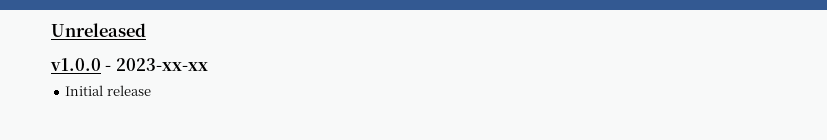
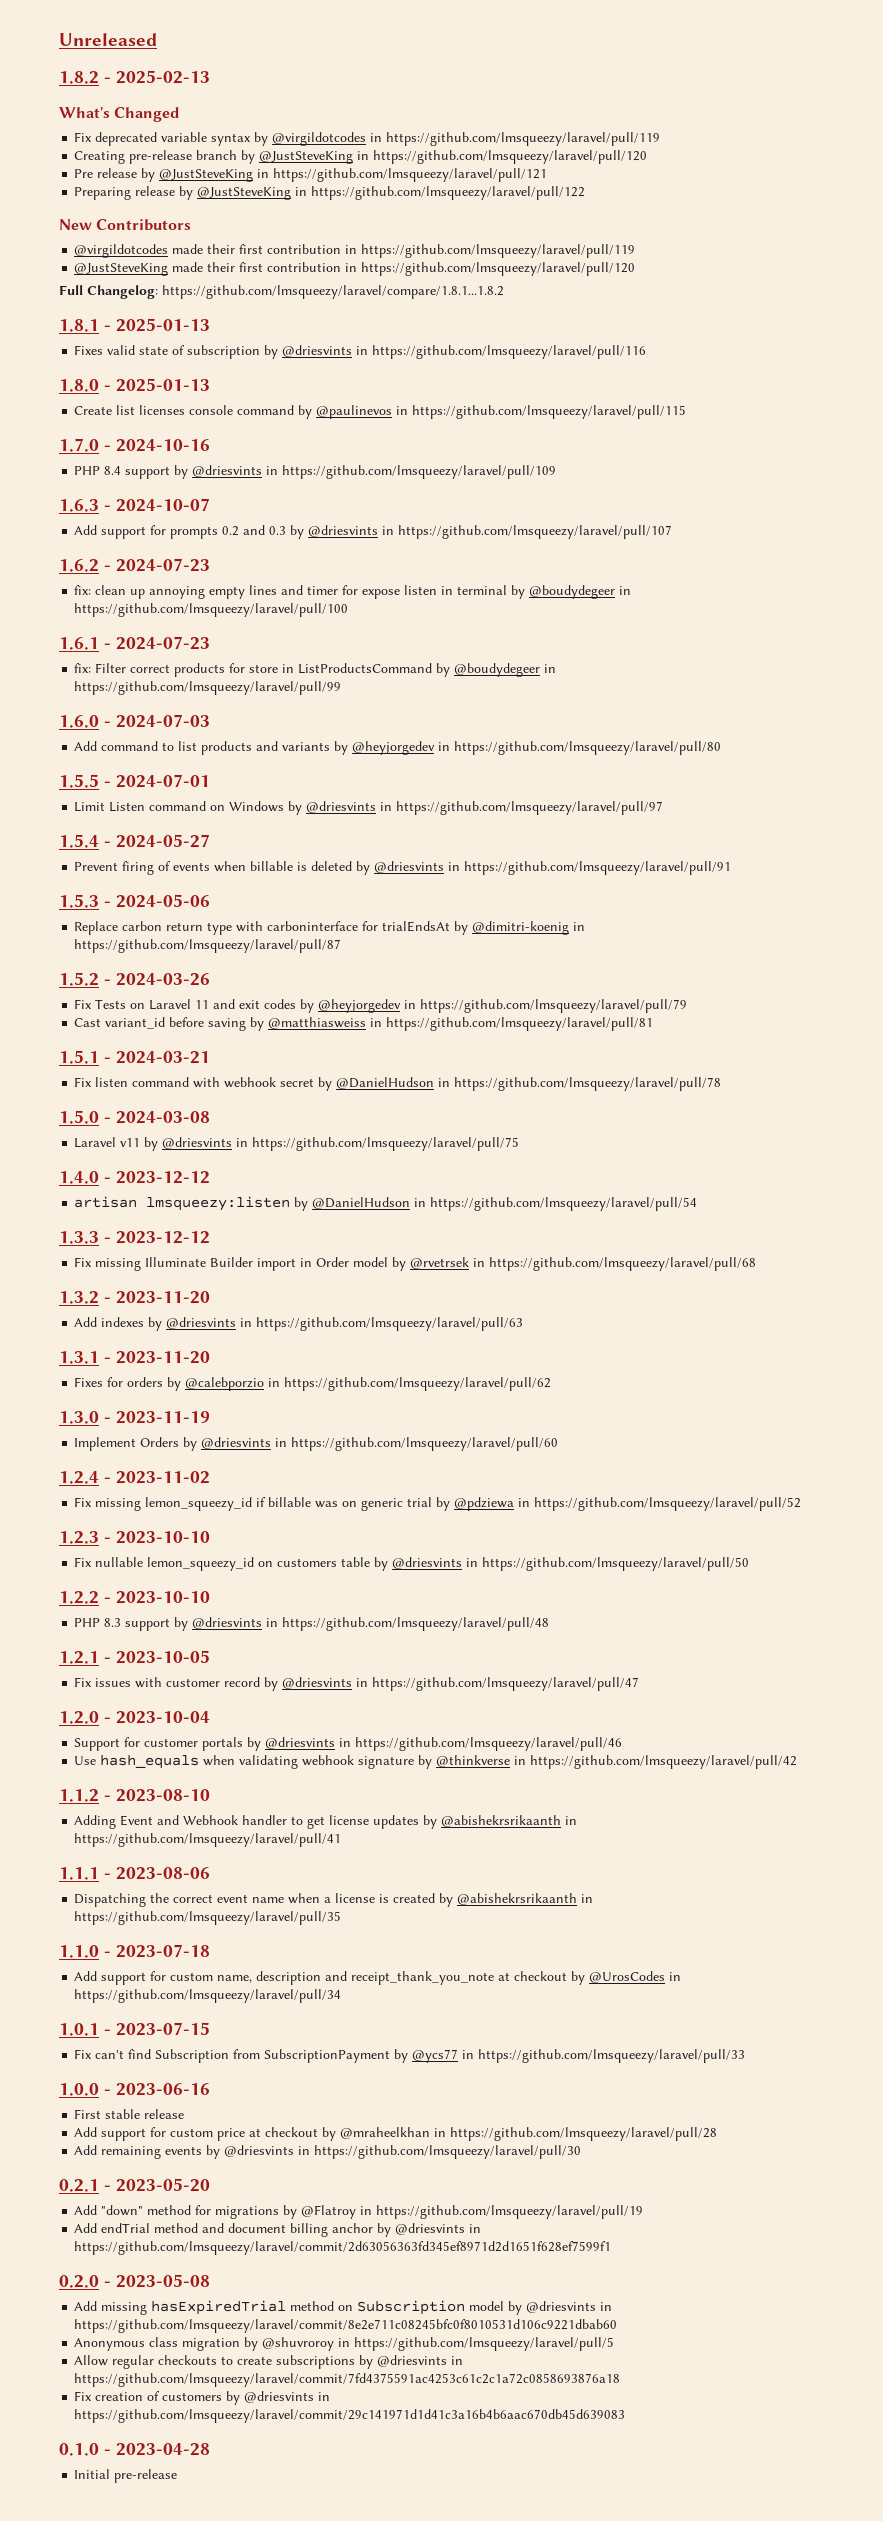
[50,58,208,71] v1.0.0 - 2023-xx-xx -> [59,70,211,84] [59,107,180,122] [74,132,661,146] [74,150,648,164] [74,168,548,182] [74,186,586,200] [59,219,192,231] [74,244,636,258] [74,262,636,276] [59,285,504,299] [59,318,211,332] [74,345,647,359] [59,378,211,392] [74,405,687,419] [59,438,211,452] [74,465,557,479] [59,498,211,512] [74,525,673,539] [59,558,211,572] [74,585,632,599] [74,603,349,617] [59,636,211,650] [74,663,557,677] [74,681,342,695] [59,714,211,728] [74,741,722,755] [59,774,211,788] [74,801,664,815] [59,834,211,848] [74,861,732,875] [59,894,211,908] [74,921,586,935] [74,939,342,953] [59,972,211,986] [74,999,688,1013] [74,1017,654,1031] [59,1050,211,1064] [74,1077,722,1091] [59,1110,211,1124] [74,1137,520,1151] [59,1171,211,1184] [74,1196,698,1211] [59,1231,211,1244] [74,1257,757,1271] [59,1291,211,1304] [74,1317,524,1331] [59,1351,211,1364] [74,1377,552,1391] [59,1411,211,1424] [74,1437,559,1451] [59,1471,211,1484] [74,1497,802,1511] [59,1531,211,1544] [74,1557,750,1571] [59,1591,211,1604] [74,1617,550,1631] [59,1650,211,1664] [74,1677,640,1691] [59,1711,211,1724] [74,1737,623,1751] [74,1755,798,1769] [59,1789,211,1802] [74,1815,578,1829] [74,1833,342,1847] [59,1867,211,1880] [74,1893,594,1907] [74,1911,342,1925] [59,1944,211,1958] [74,1971,682,1985] [74,1989,342,2003] [59,2022,211,2036] [74,2049,746,2063] [59,2083,211,2096] [74,2109,185,2119] [74,2127,718,2141] [74,2145,582,2159] [59,2178,211,2192] [74,2205,644,2219] [74,2223,482,2237] [74,2241,612,2255] [59,2274,211,2288] [74,2300,613,2315] [74,2319,618,2333] [74,2337,615,2351] [74,2355,464,2369] [74,2373,621,2387] [74,2391,331,2405] [74,2409,626,2423] [59,2443,211,2456] 1.8.2 - 2025-02-13 // What's Changed // Fix deprecated variable syntax by @virgildotcodes in https://github.com/lmsqueezy/laravel/pull/119 // Creating pre-release branch by @JustSteveKing in https://github.com/lmsqueezy/laravel/pull/120 // Pre release by @JustSteveKing in https://github.com/lmsqueezy/laravel/pull/121 // Preparing release by @JustSteveKing in https://github.com/lmsqueezy/laravel/pull/122 // New Contributors // @virgildotcodes made their first contribution in https://github.com/lmsqueezy/laravel/pull/119 // @JustSteveKing made their first contribution in https://github.com/lmsqueezy/laravel/pull/120 // Full Changelog: https://github.com/lmsqueezy/laravel/compare/1.8.1...1.8.2 // 1.8.1 - 2025-01-13 // Fixes valid state of subscription by @driesvints in https://github.com/lmsqueezy/laravel/pull/116 // 1.8.0 - 2025-01-13 // Create list licenses console command by @paulinevos in https://github.com/lmsqueezy/laravel/pull/115 // 1.7.0 - 2024-10-16 // PHP 8.4 support by @driesvints in https://github.com/lmsqueezy/laravel/pull/109 // 1.6.3 - 2024-10-07 // Add support for prompts 0.2 and 0.3 by @driesvints in https://github.com/lmsqueezy/laravel/pull/107 // 1.6.2 - 2024-07-23 // fix: clean up annoying empty lines and timer for expose listen in terminal by @boudydegeer in https://github.com/lmsqueezy/laravel/pull/100 // 1.6.1 - 2024-07-23 // fix: Filter correct products for store in ListProductsCommand by @boudydegeer in https://github.com/lmsqueezy/laravel/pull/99 // 1.6.0 - 2024-07-03 // Add command to list products and variants by @heyjorgedev in https://github.com/lmsqueezy/laravel/pull/80 // 1.5.5 - 2024-07-01 // Limit Listen command on Windows by @driesvints in https://github.com/lmsqueezy/laravel/pull/97 // 1.5.4 - 2024-05-27 // Prevent firing of events when billable is deleted by @driesvints in https://github.com/lmsqueezy/laravel/pull/91 // 1.5.3 - 2024-05-06 // Replace carbon return type with carboninterface for trialEndsAt by @dimitri-koenig in https://github.com/lmsqueezy/laravel/pull/87 // 1.5.2 - 2024-03-26 // Fix Tests on Laravel 11 and exit codes by @heyjorgedev in https://github.com/lmsqueezy/laravel/pull/79 // Cast variant_id before saving by @matthiasweiss in https://github.com/lmsqueezy/laravel/pull/81 // 1.5.1 - 2024-03-21 // Fix listen command with webhook secret by @DanielHudson in https://github.com/lmsqueezy/laravel/pull/78 // 1.5.0 - 2024-03-08 // Laravel v11 by @driesvints in https://github.com/lmsqueezy/laravel/pull/75 // 1.4.0 - 2023-12-12 // artisan lmsqueezy:listen by @DanielHudson in https://github.com/lmsqueezy/laravel/pull/54 // 1.3.3 - 2023-12-12 // Fix missing Illuminate Builder import in Order model by @rvetrsek in https://github.com/lmsqueezy/laravel/pull/68 // 1.3.2 - 2023-11-20 // Add indexes by @driesvints in https://github.com/lmsqueezy/laravel/pull/63 // 1.3.1 - 2023-11-20 // Fixes for orders by @calebporzio in https://github.com/lmsqueezy/laravel/pull/62 // 1.3.0 - 2023-11-19 // Implement Orders by @driesvints in https://github.com/lmsqueezy/laravel/pull/60 // 1.2.4 - 2023-11-02 // Fix missing lemon_squeezy_id if billable was on generic trial by @pdziewa in https://github.com/lmsqueezy/laravel/pull/52 // 1.2.3 - 2023-10-10 // Fix nullable lemon_squeezy_id on customers table by @driesvints in https://github.com/lmsqueezy/laravel/pull/50 // 1.2.2 - 2023-10-10 // PHP 8.3 support by @driesvints in https://github.com/lmsqueezy/laravel/pull/48 // 1.2.1 - 2023-10-05 // Fix issues with customer record by @driesvints in https://github.com/lmsqueezy/laravel/pull/47 // 1.2.0 - 2023-10-04 // Support for customer portals by @driesvints in https://github.com/lmsqueezy/laravel/pull/46 // Use hash_equals when validating webhook signature by @thinkverse in https://github.com/lmsqueezy/laravel/pull/42 // 1.1.2 - 2023-08-10 // Adding Event and Webhook handler to get license updates by @abishekrsrikaanth in https://github.com/lmsqueezy/laravel/pull/41 // 1.1.1 - 2023-08-06 // Dispatching the correct event name when a license is created by @abishekrsrikaanth in https://github.com/lmsqueezy/laravel/pull/35 // 1.1.0 - 2023-07-18 // Add support for custom name, description and receipt_thank_you_note at checkout by @UrosCodes in https://github.com/lmsqueezy/laravel/pull/34 // 1.0.1 - 2023-07-15 // Fix can't find Subscription from SubscriptionPayment by @ycs77 in https://github.com/lmsqueezy/laravel/pull/33 // 1.0.0 - 2023-06-16 // First stable release // Add support for custom price at checkout by @mraheelkhan in https://github.com/lmsqueezy/laravel/pull/28 // Add remaining events by @driesvints in https://github.com/lmsqueezy/laravel/pull/30 // 0.2.1 - 2023-05-20 // Add "down" method for migrations by @Flatroy in https://github.com/lmsqueezy/laravel/pull/19 // Add endTrial method and document billing anchor by @driesvints in https://github.com/lmsqueezy/laravel/commit/2d63056363fd345ef8971d2d1651f628ef7599f1 // 0.2.0 - 2023-05-08 // Add missing hasExpiredTrial method on Subscription model by @driesvints in https://github.com/lmsqueezy/laravel/commit/8e2e711c08245bfc0f8010531d106c9221dbab60 // Anonymous class migration by @shuvroroy in https://github.com/lmsqueezy/laravel/pull/5 // Allow regular checkouts to create subscriptions by @driesvints in https://github.com/lmsqueezy/laravel/commit/7fd4375591ac4253c61c2c1a72c0858693876a18 // Fix creation of customers by @driesvints in https://github.com/lmsqueezy/laravel/commit/29c141971d1d41c3a16b4b6aac670db45d639083 // 0.1.0 - 2023-04-28
[106,85,151,96] release -> [114,2469,178,2483] pre-release

